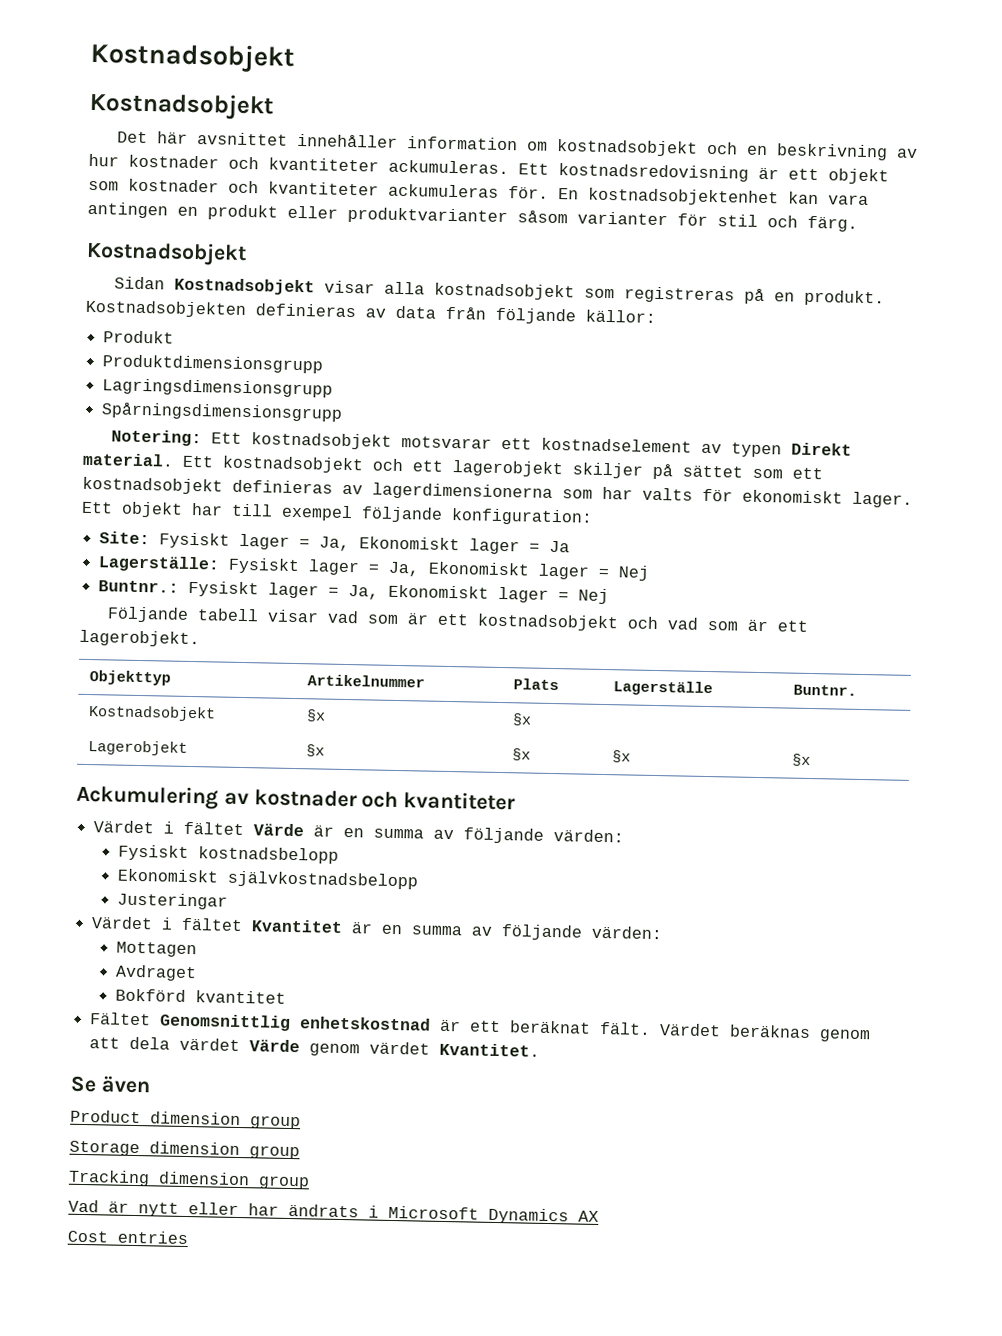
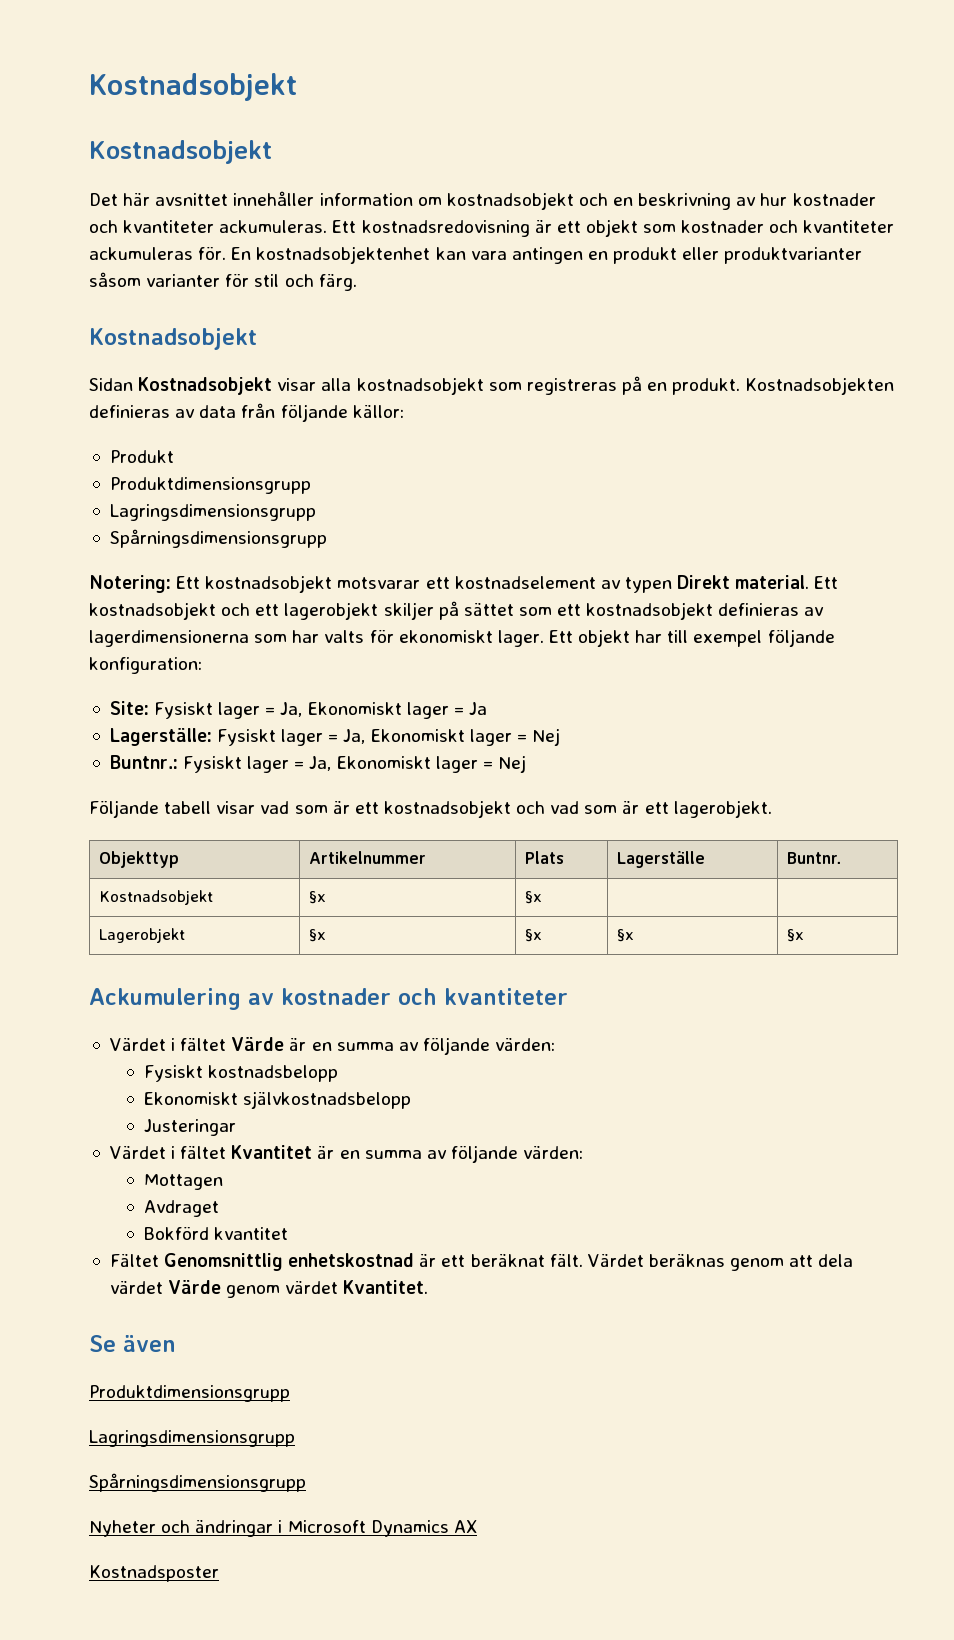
[70,1109,301,1130] [69,1140,300,1160] [68,1169,310,1190] [68,1199,359,1218] Product dimension group // Storage dimension group // Tracking dimension group // Vad är nytt eller har ändrats -> [89,1385,290,1402] [89,1430,295,1447] [89,1473,306,1492] [89,1520,274,1537] Produktdimensionsgrupp // Lagringsdimensionsgrupp // Spårningsdimensionsgrupp // Nyheter och ändringar
[67,1230,189,1245] Cost entries -> [89,1565,219,1582] Kostnadsposter

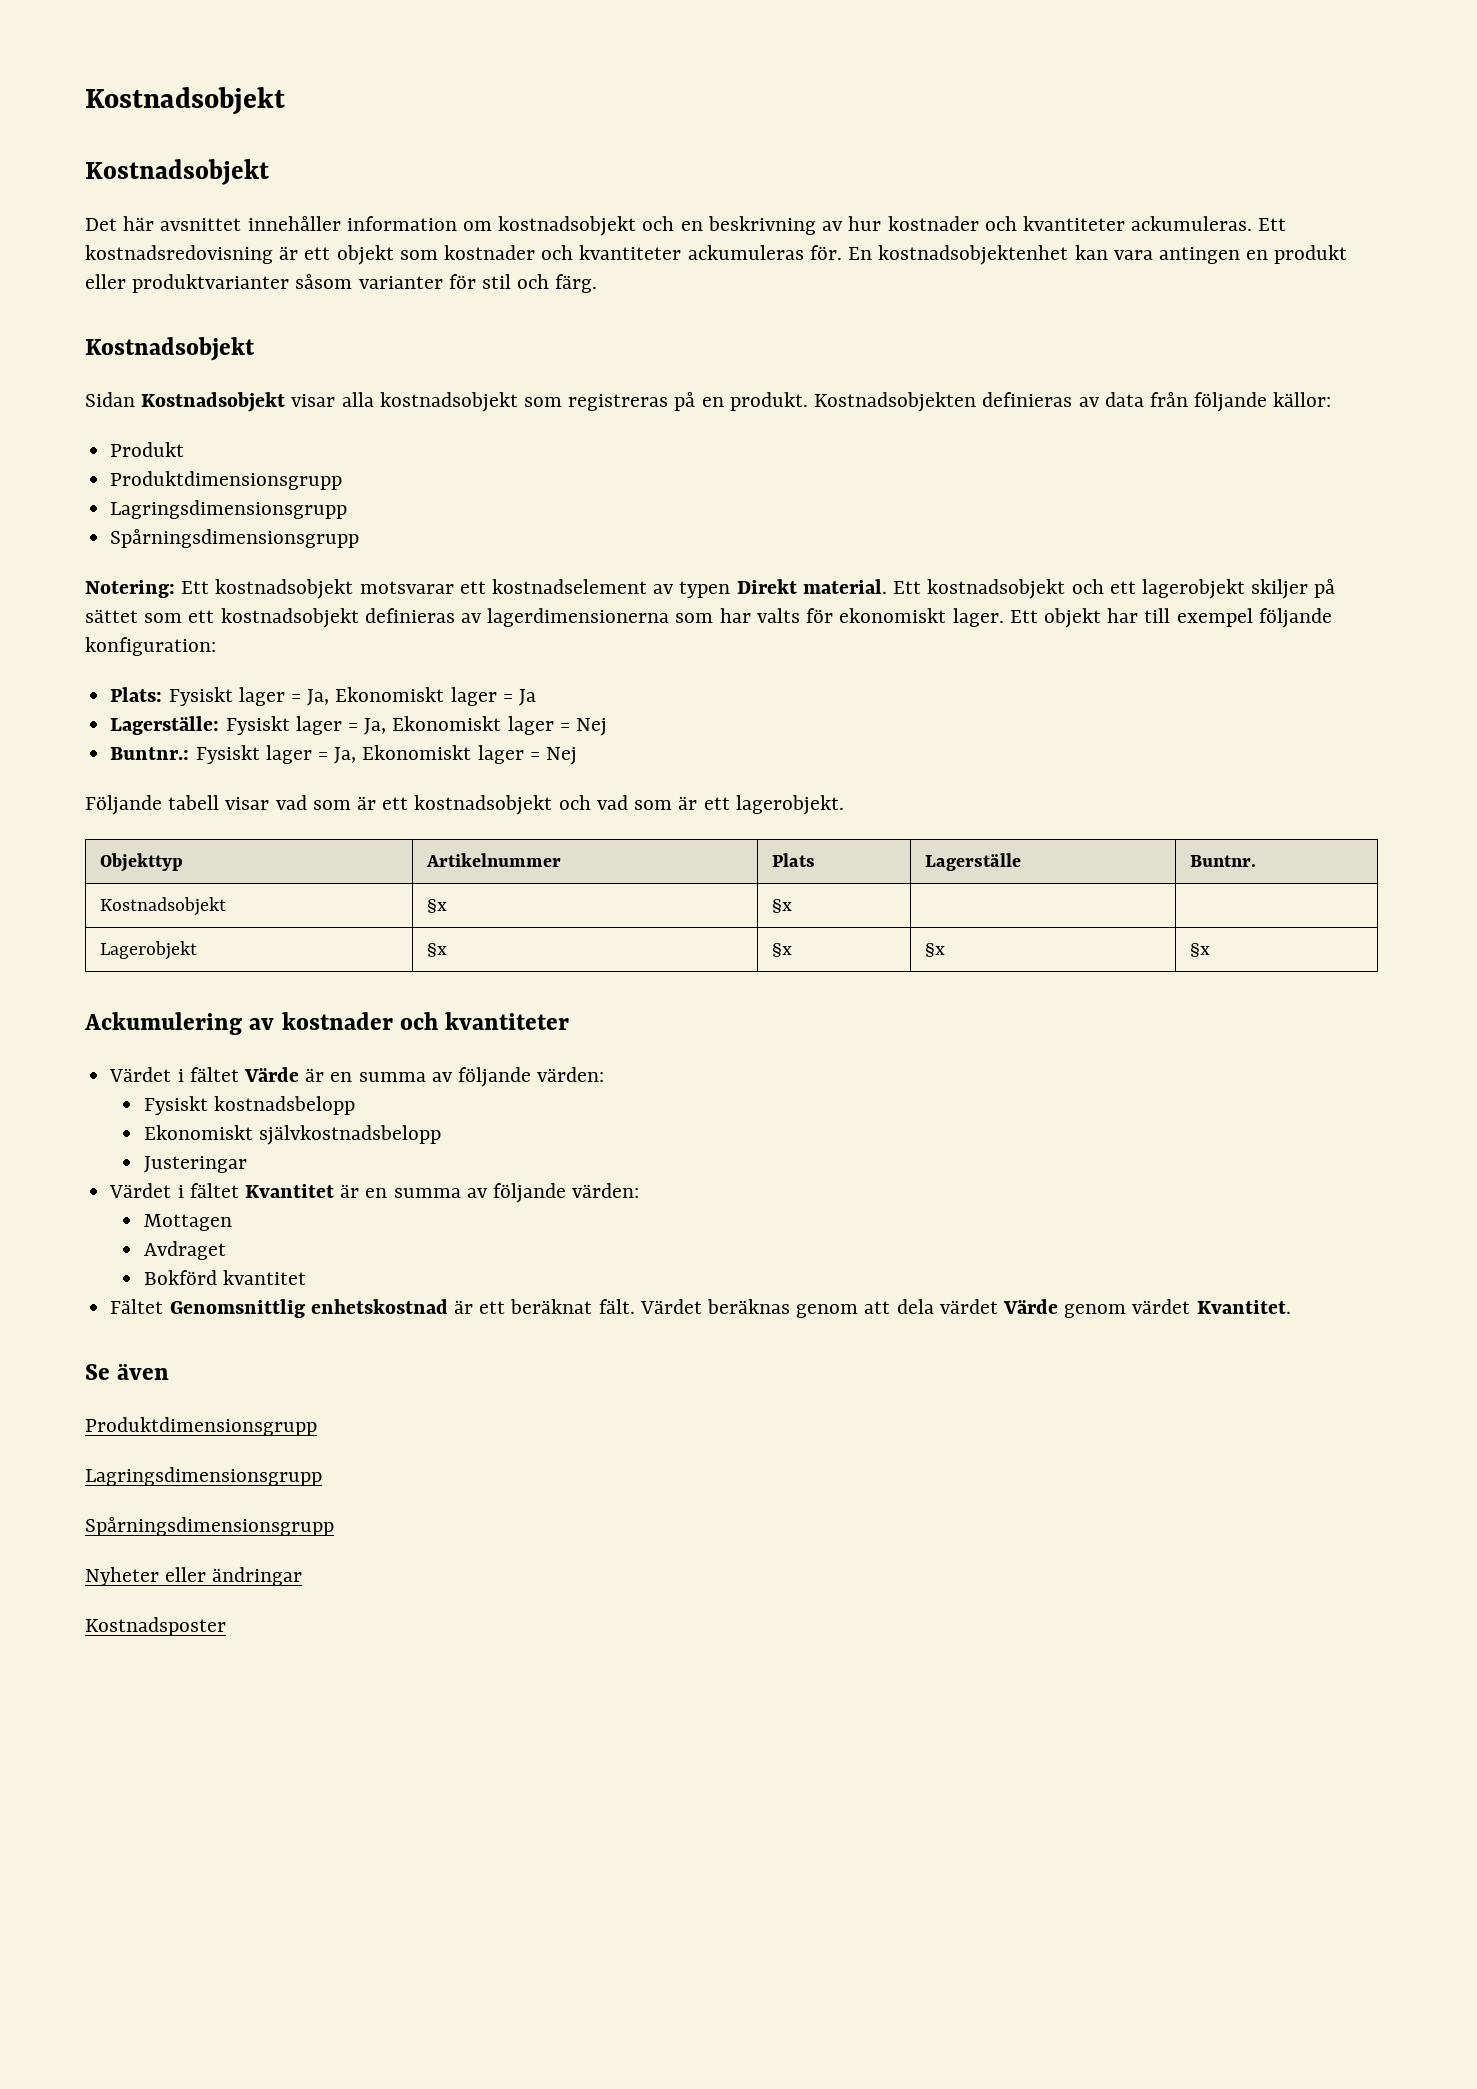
[109,701,149,715] Site: -> [110,687,163,702] Plats:
[161,1520,191,1533] och -> [165,1567,207,1582] eller
[278,1520,477,1537] i Microsoft Dynamics AX -> (303, 1576) none

